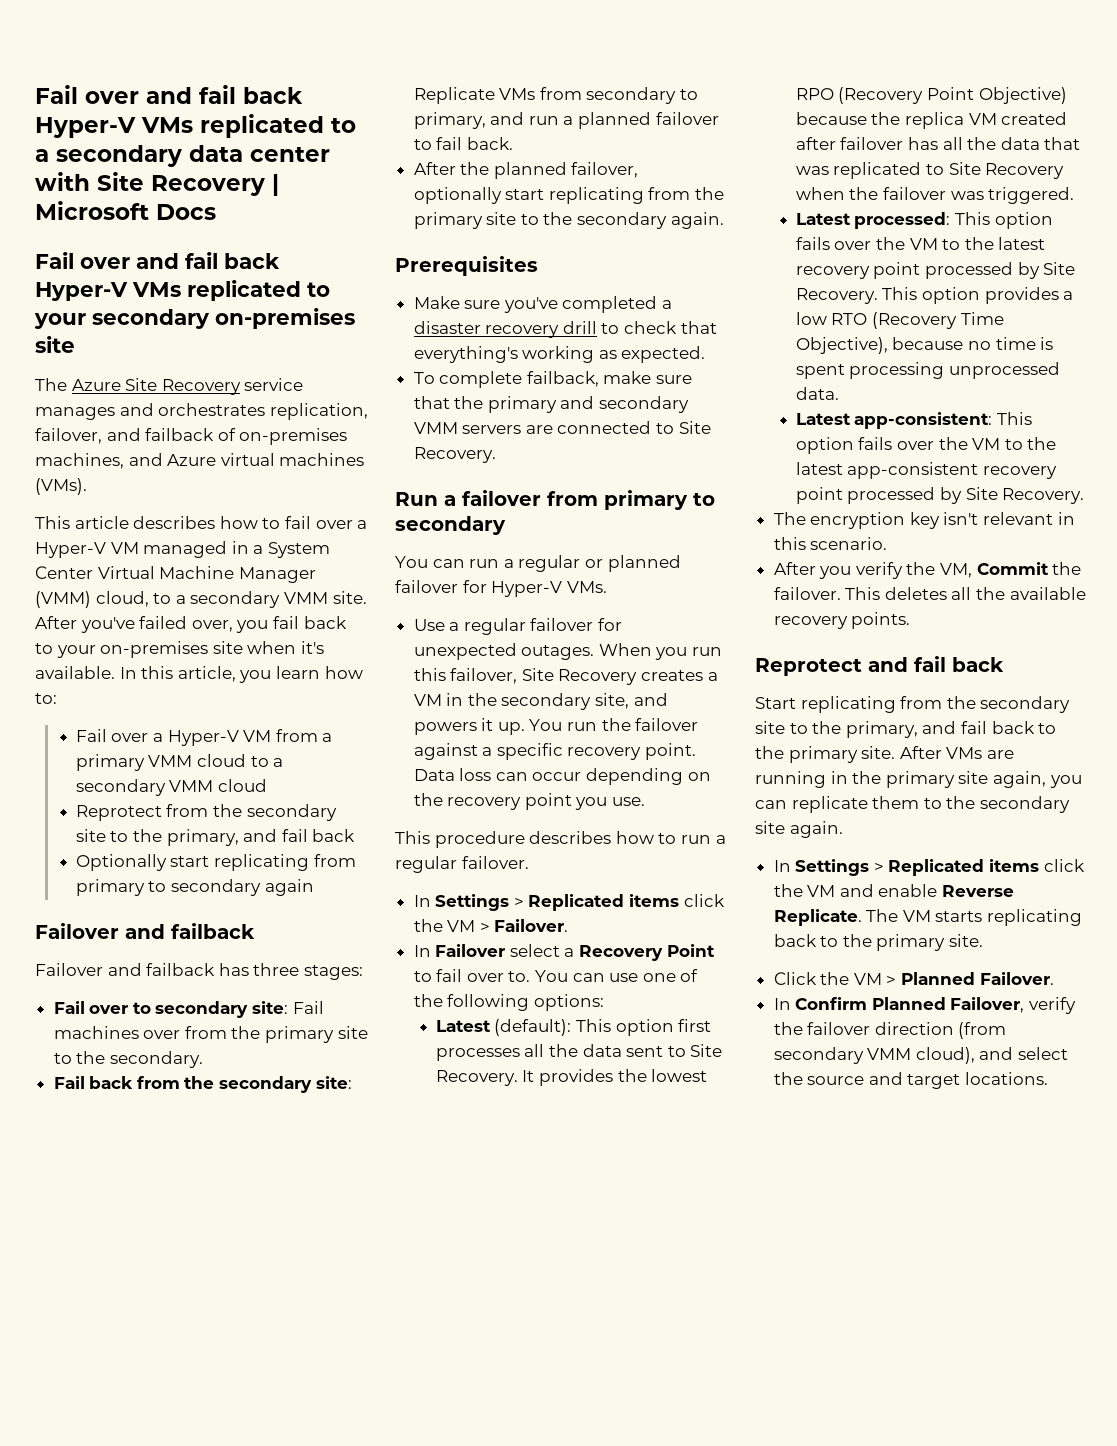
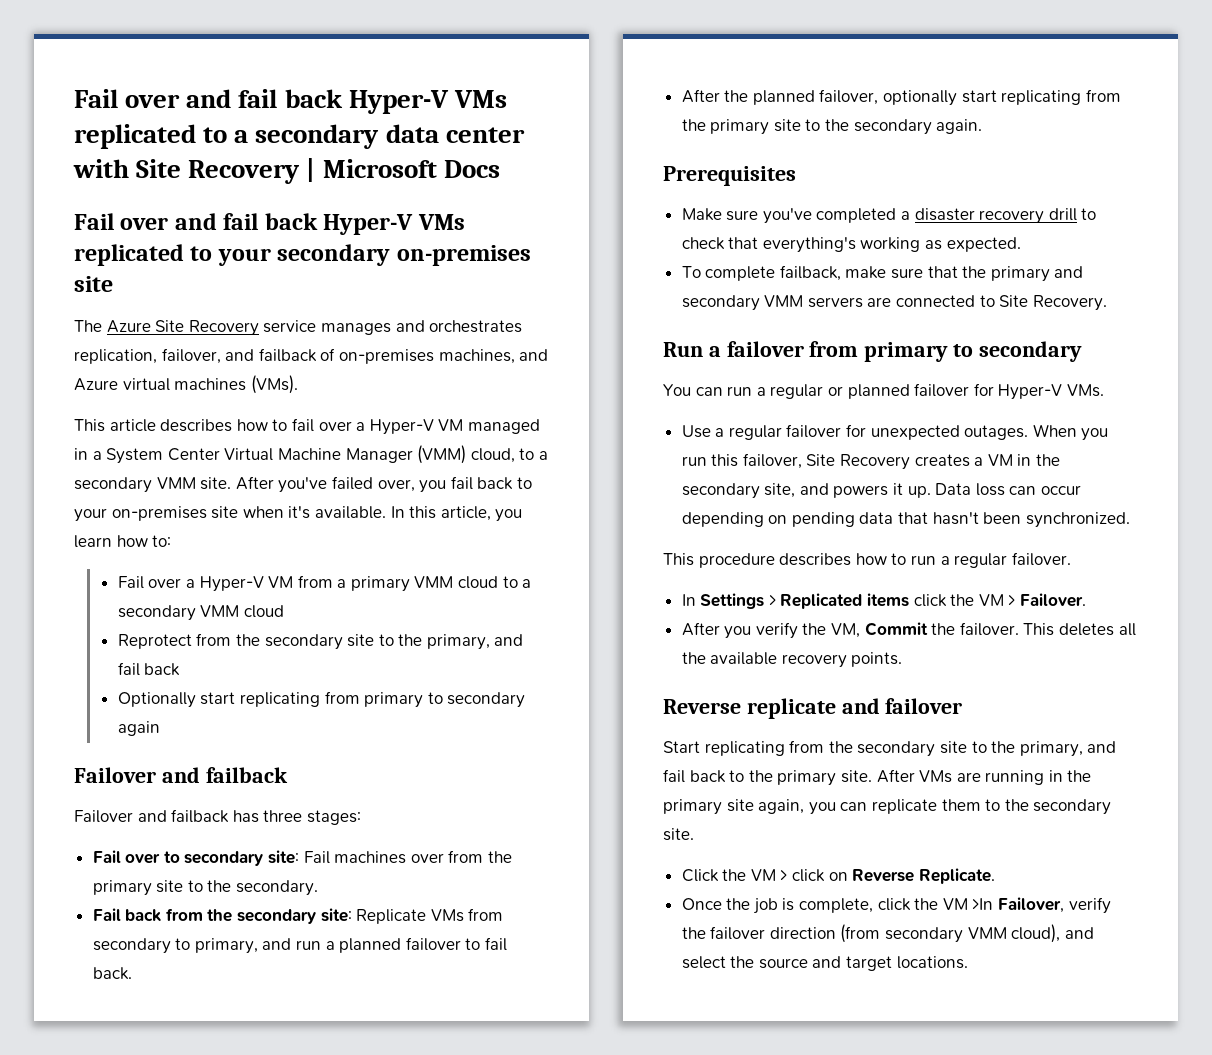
[529,718,699,731] [413,743,697,760] You run the failover against a specific recovery point. -> (931, 492) none
[413,793,646,810] the recovery point you use. -> [791,512,1130,528] pending data that hasn't been synchronized.
[413,944,715,961] [413,969,699,982] [413,994,604,1011] [435,1019,712,1036] [435,1044,723,1061] [435,1069,708,1086] [795,87,1067,104] [795,112,1068,129] [795,137,1081,150] [795,162,1065,179] [795,187,1075,204] [795,212,1053,229] [795,237,1046,250] [795,262,1076,279] [795,287,1074,304] [795,312,1004,329] [795,337,1054,354] [795,362,1061,379] [795,387,839,400] [795,412,1033,429] [795,437,1057,454] [795,462,1058,479] [795,487,1085,504] [773,512,1075,529] [773,537,888,550] // In Failover select a Recovery Point to fail over to. You can use one of the following options: // Latest (default): This option first processes all the data sent to Site Recovery. It provides the lowest RPO (Recovery Point Objective) because the replica VM created after failover has all the data that was replicated to Site Recovery when the failover was triggered. // Latest processed: This option fails over the VM to the latest recovery point processed by Site Recovery. This option provides a low RTO (Recovery Time Objective), because no time is spent processing unprocessed data. // Latest app-consistent: This option fails over the VM to the latest app-consistent recovery point processed by Site Recovery. // The encryption key isn't relevant in this scenario. -> (1087, 600) none
[755,656,1004,676] Reprotect and fail back -> [663,698,963,719] Reverse replicate and failover
[755,821,843,838] [773,859,1085,876] [773,884,1015,897] [773,909,1083,926] [773,934,946,951] site again. // In Settings > Replicated items click the VM and enable Reverse Replicate. The VM starts replicating back to the primary -> (1112, 807) none
[901,972,1054,985] [773,997,946,1010] Planned Failover. // In Confirm Planned -> [792,868,995,884] [681,898,994,914] click on Reverse Replicate. // Once the job is complete, click the VM >In

